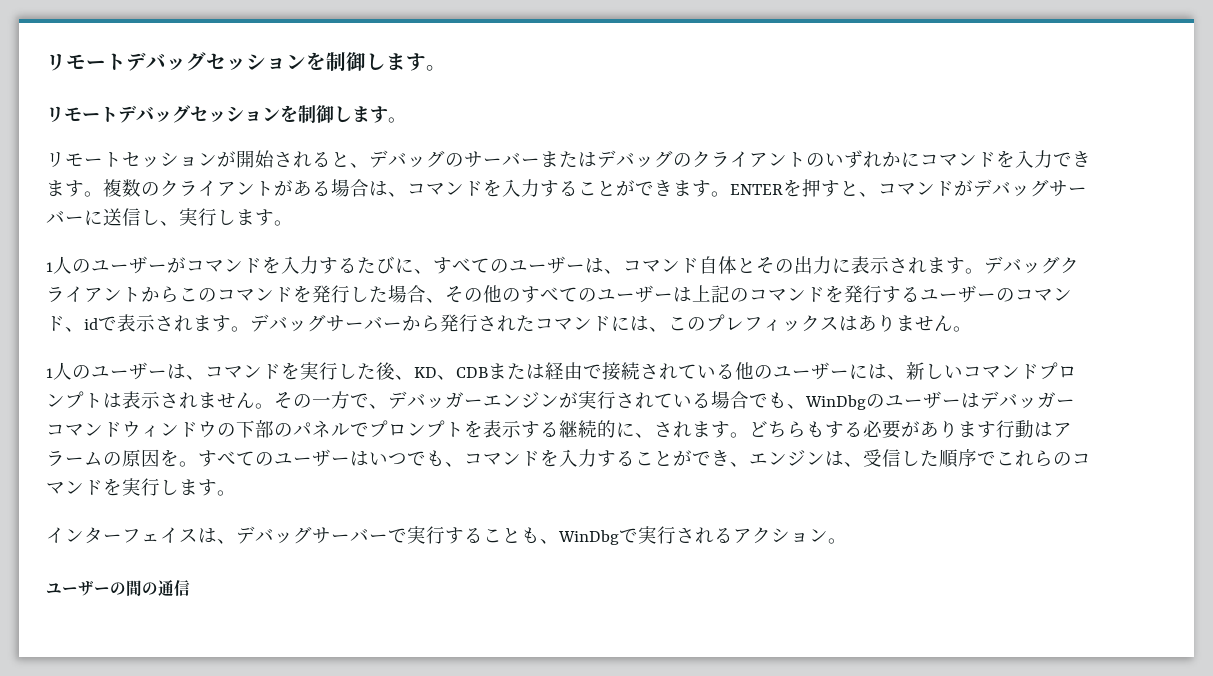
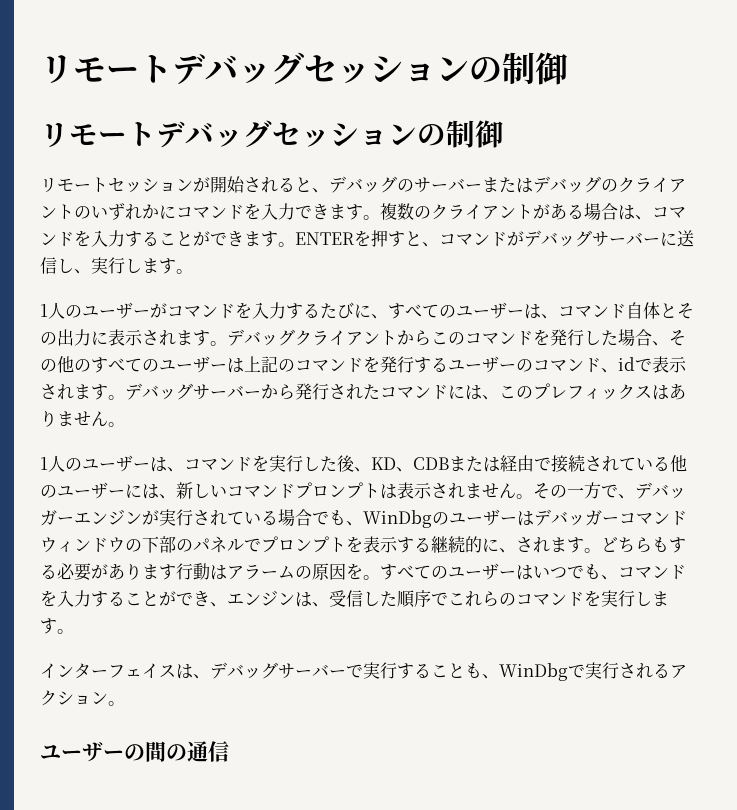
[46,52,446,71] [46,105,406,123] リモートデバッグセッションを制御します。 // リモートデバッグセッションを制御します。 -> [40,52,568,85] [40,120,504,148] リモートデバッグセッションの制御 // リモートデバッグセッションの制御

